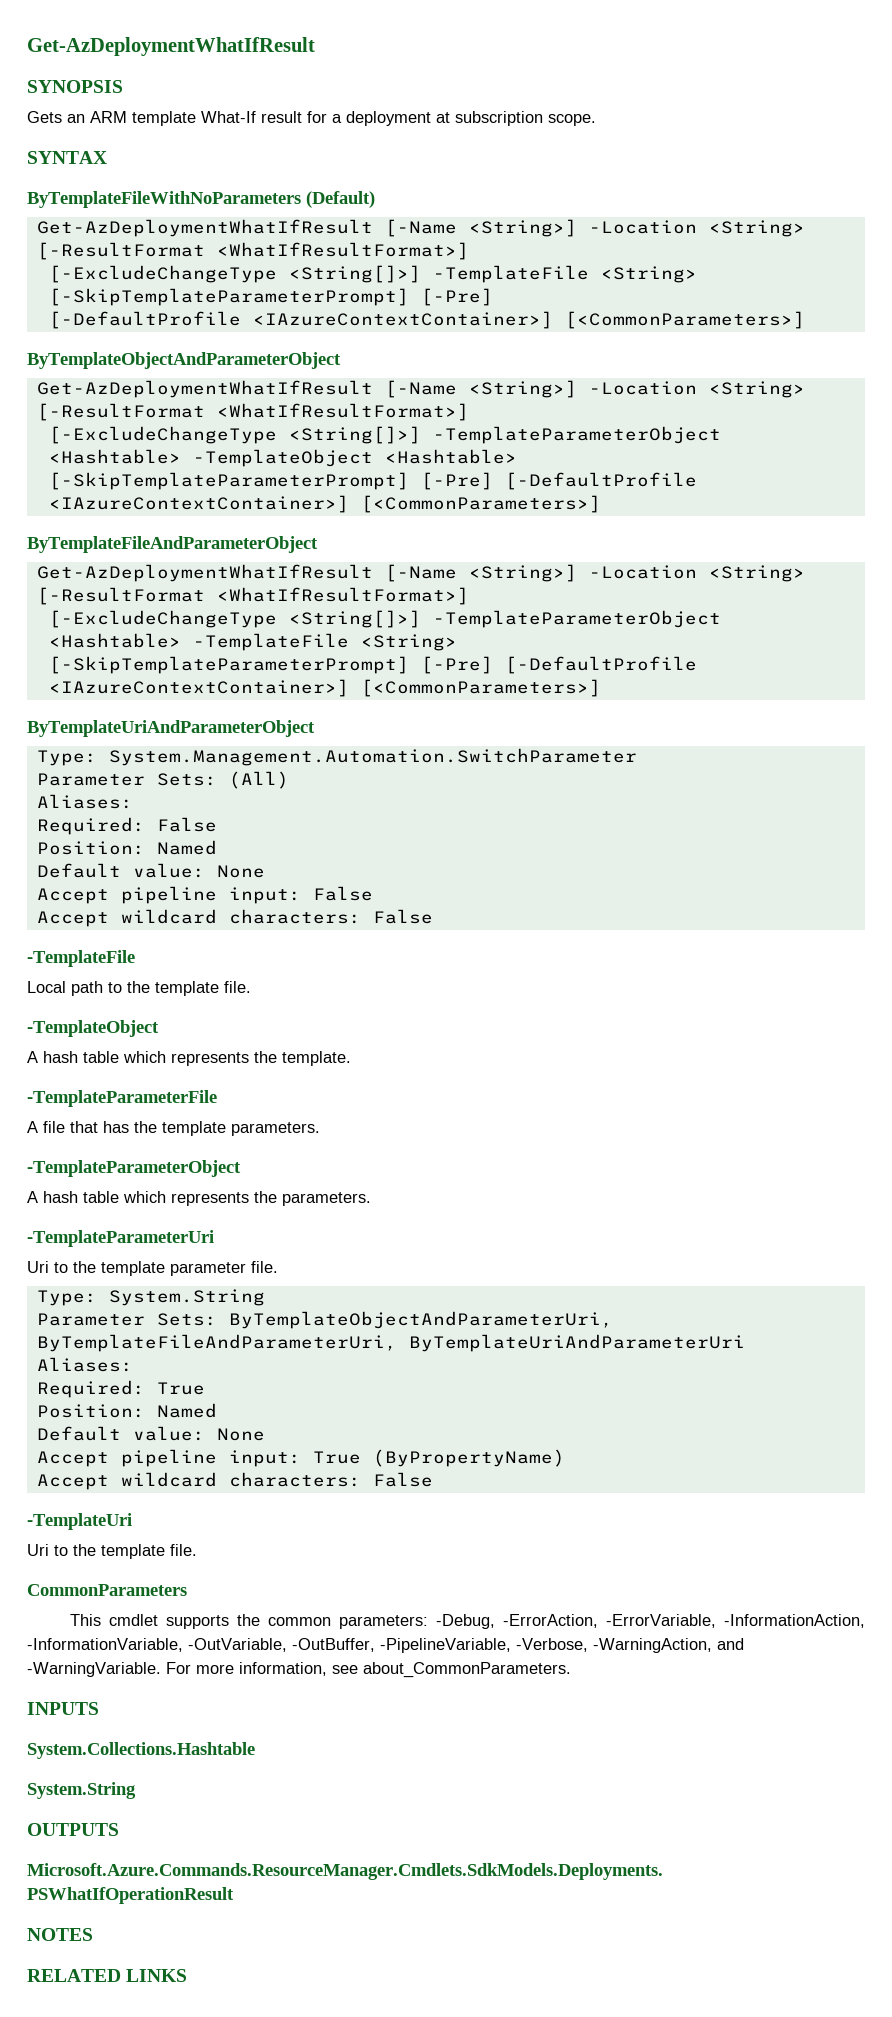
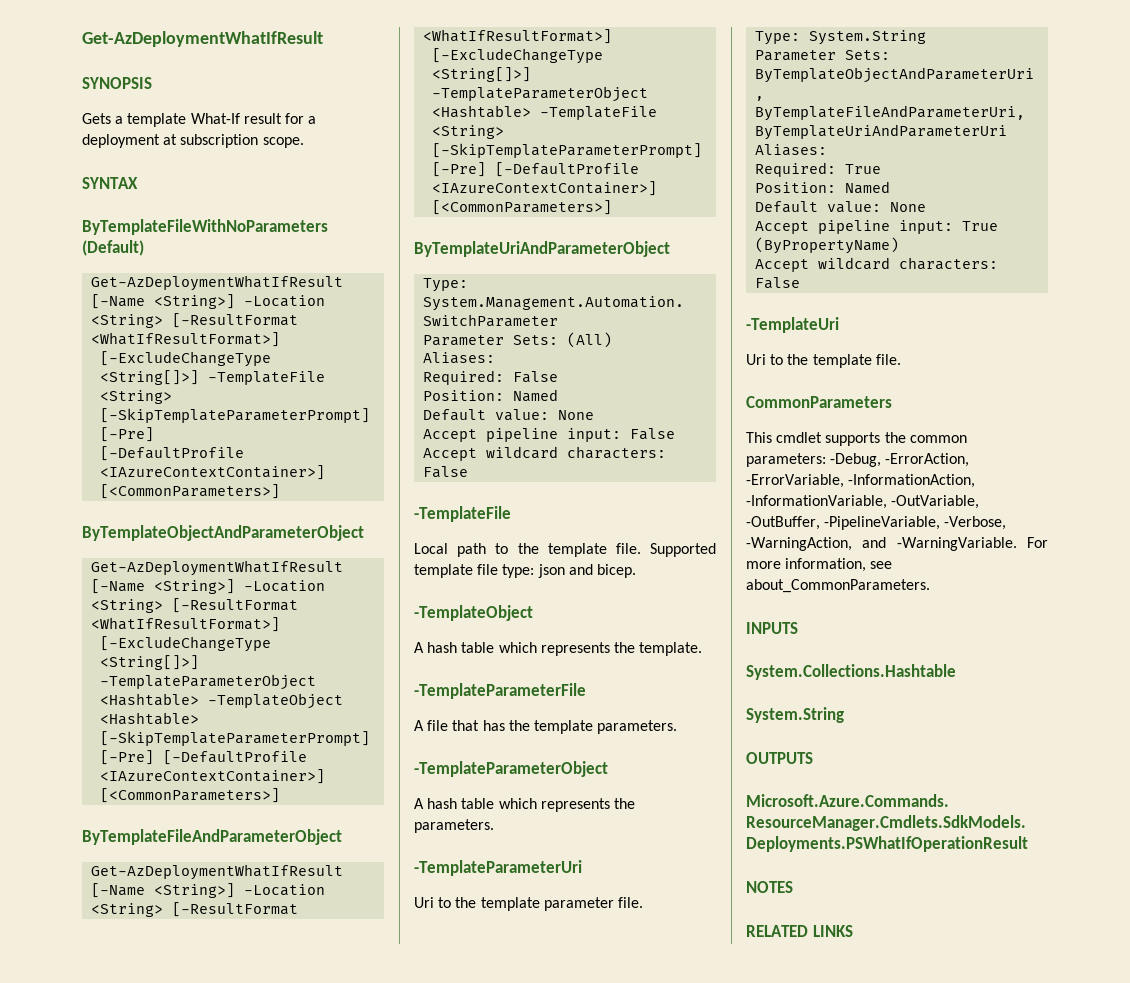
[67,111,127,123] an ARM -> [115,116,124,124] a
(251, 987) none -> [650,543,716,557] [414,564,636,578] Supported template file type: json and bicep.

